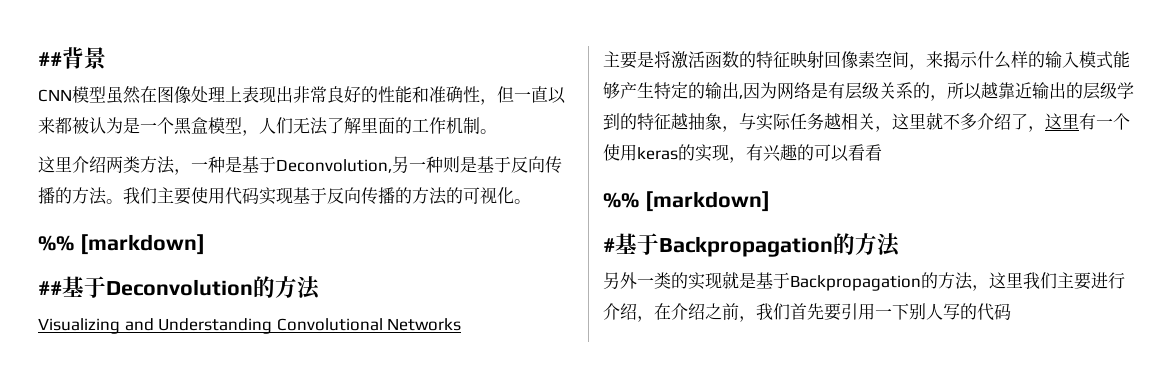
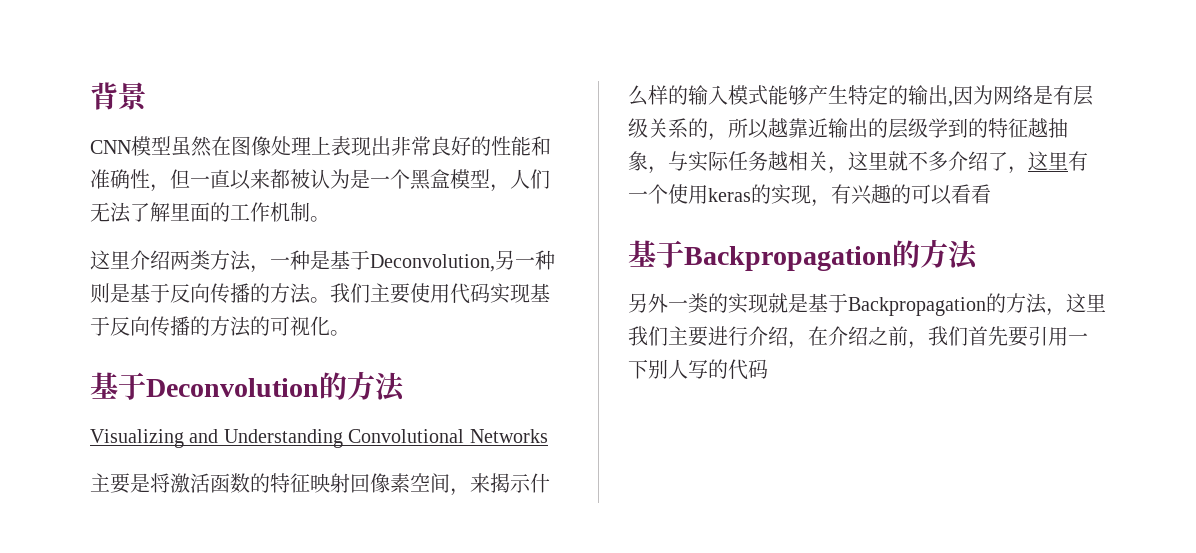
[38,52,62,66] ## -> (90, 96) none
[38,234,205,255] [38,281,62,295] %% [markdown] // ## -> (350, 333) none
[603,191,770,212] [603,238,615,252] %% [markdown] // # -> (991, 194) none

